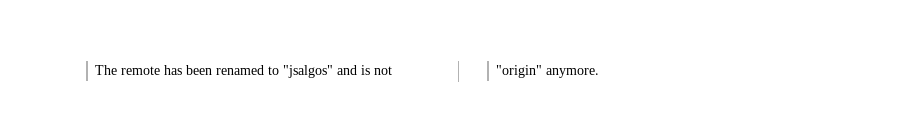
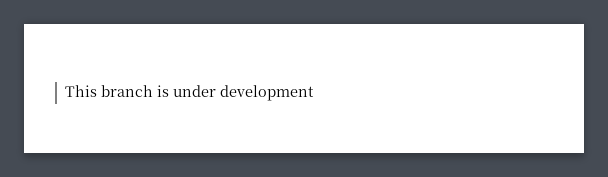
[95,65,600,78] The remote has been renamed to "jsalgos" and is not "origin" anymore. -> [64,85,314,101] This branch is under development

